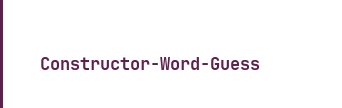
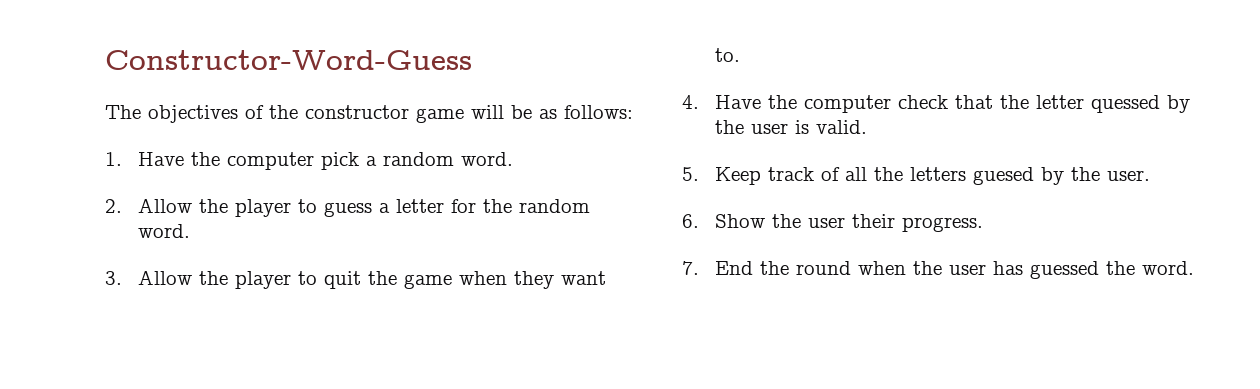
(260, 63) none -> [105,105,633,123] [105,152,513,170] [105,198,590,217] [137,224,190,238] [105,270,606,289] [714,48,740,62] [682,95,1190,113] [714,120,867,134] [682,167,1150,185] [682,214,983,232] [682,261,1194,279] // The objectives of the constructor game will be as follows: // 1. Have the computer pick a random word. // 2. Allow the player to guess a letter for the random word. // 3. Allow the player to quit the game when they want to. // 4. Have the computer check that the letter quessed by the user is valid. // 5. Keep track of all the letters guesed by the user. // 6. Show the user their progress. // 7. End the round when the user has guessed the word.

